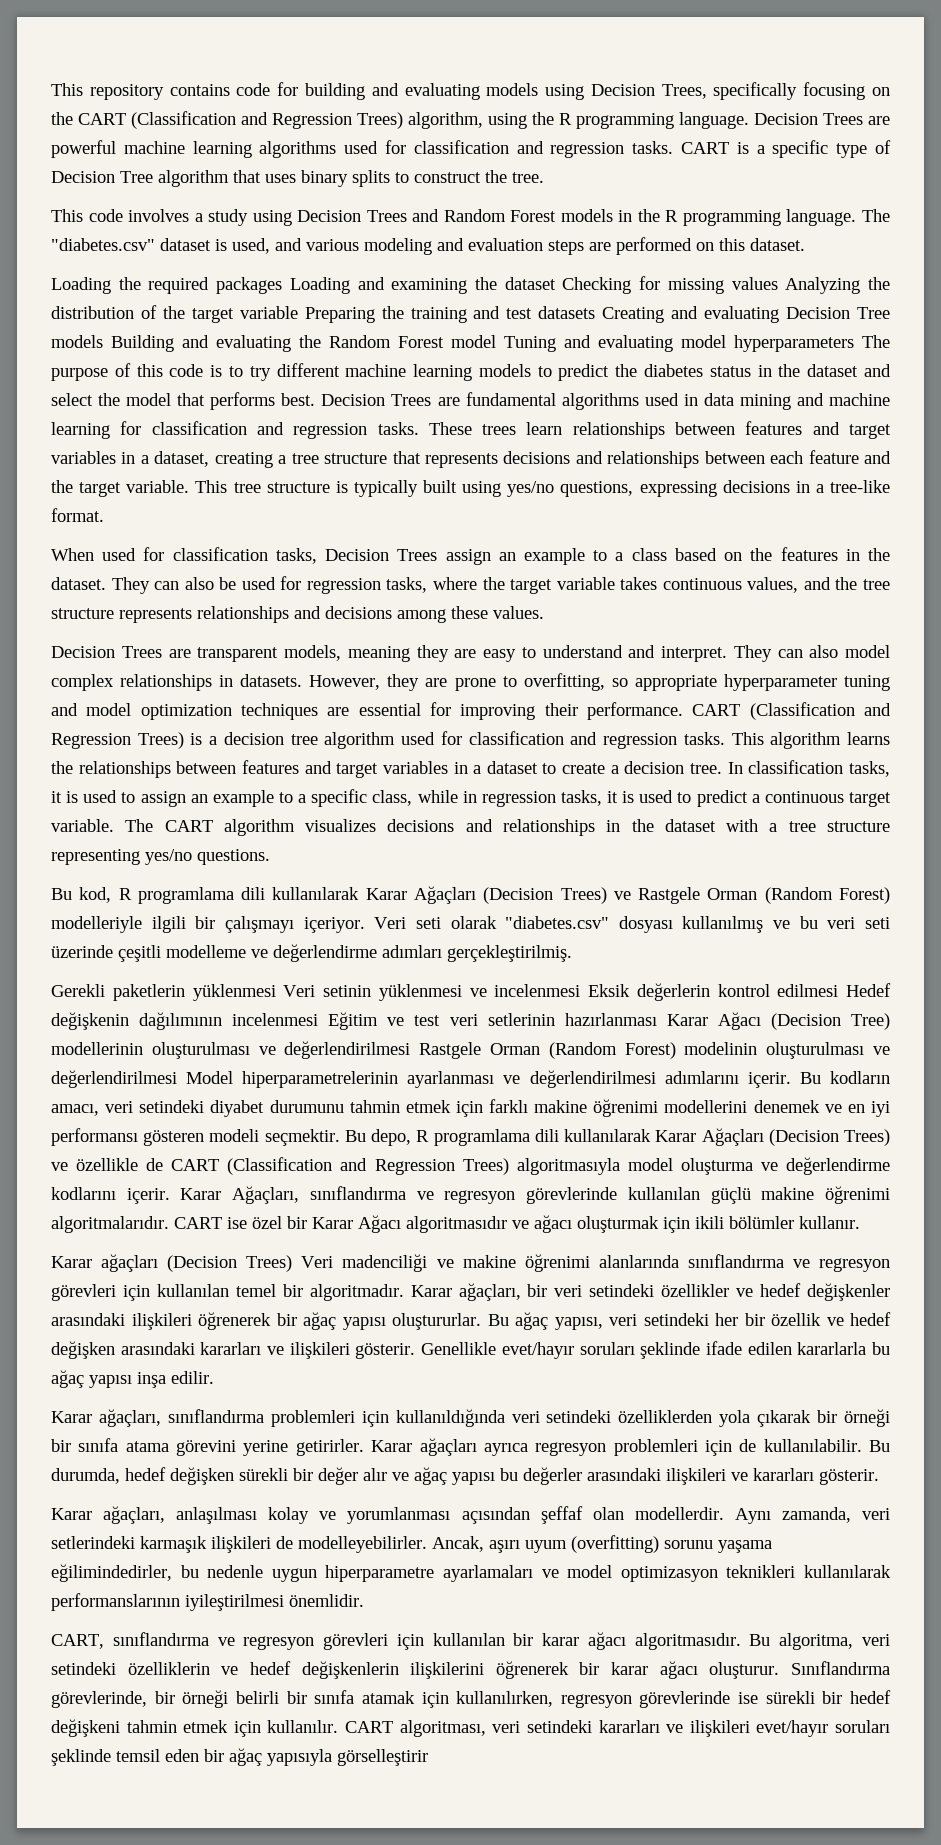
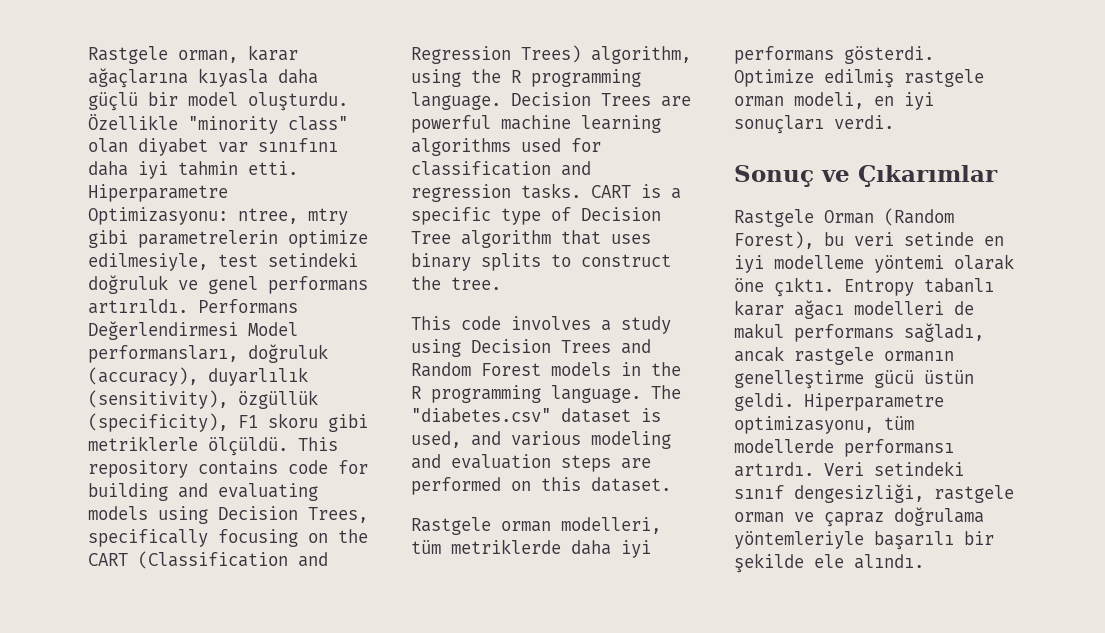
(51, 89) none -> [88,45,298,64] [88,68,318,88] [88,92,348,111] [88,114,348,134] [88,138,338,156] [88,161,298,179] [88,184,228,202] [88,207,348,225] [88,230,368,248] [88,252,358,271] [88,275,368,294] [88,299,298,314] [88,321,298,340] [88,344,328,363] [88,367,308,386] [88,390,318,409] [88,413,368,432] [88,436,288,456] Rastgele orman, karar ağaçlarına kıyasla daha güçlü bir model oluşturdu. Özellikle "minority class" olan diyabet var sınıfını daha iyi tahmin etti. Hiperparametre Optimizasyonu: ntree, mtry gibi parametrelerin optimize edilmesiyle, test setindeki doğruluk ve genel performans artırıldı. Performans Değerlendirmesi Model performansları, doğruluk (accuracy), duyarlılık (sensitivity), özgüllük (specificity), F1 skoru gibi metriklerle ölçüldü.
[51,276,890,294] [51,305,890,323] [51,335,890,352] [51,363,891,381] [51,392,890,410] [51,421,891,439] [51,450,891,468] [51,480,890,497] [51,508,104,522] [51,547,890,565] [51,576,890,594] [51,606,544,623] [51,645,890,662] [51,673,891,691] [51,702,891,720] [51,731,891,749] [51,760,890,778] [51,789,891,807] [51,819,891,836] [51,849,270,865] [51,886,891,904] [51,916,890,933] [51,944,572,962] [51,983,891,1001] [51,1012,890,1030] [51,1041,890,1059] [51,1070,890,1088] [51,1099,890,1117] [51,1128,891,1146] [51,1157,891,1175] [51,1186,891,1204] [51,1215,860,1233] [51,1254,891,1272] [51,1283,891,1301] [51,1312,891,1330] [51,1341,891,1359] [51,1370,214,1388] [51,1409,890,1427] [51,1438,891,1456] [51,1467,879,1485] [51,1506,891,1524] [51,1535,772,1553] [51,1564,892,1582] [51,1593,364,1611] [51,1632,890,1650] [51,1661,890,1679] [51,1690,891,1708] [51,1719,891,1737] [51,1748,428,1766] Loading the required packages Loading and examining the dataset Checking for missing values Analyzing the distribution of the target variable Preparing the training and test datasets Creating and evaluating Decision Tree models Building and evaluating the Random Forest model Tuning and evaluating model hyperparameters The purpose of this code is to try different machine learning models to predict the diabetes status in the dataset and select the model that performs best. Decision Trees are fundamental algorithms used in data mining and machine learning for classification and regression tasks. These trees learn relationships between features and target variables in a dataset, creating a tree structure that represents decisions and relationships between each feature and the target variable. This tree structure is typically built using yes/no questions, expressing decisions in a tree-like format. // When used for classification tasks, Decision Trees assign an example to a class based on the features in the dataset. They can also be used for regression tasks, where the target variable takes continuous values, and the tree structure represents relationships and decisions among these values. // Decision Trees are transparent models, meaning they are easy to understand and interpret. They can also model complex relationships in datasets. However, they are prone to overfitting, so appropriate hyperparameter tuning and model optimization techniques are essential for improving their performance. CART (Classification and Regression Trees) is a decision tree algorithm used for classification and regression tasks. This algorithm learns the relationships between features and target variables in a dataset to create a decision tree. In classification tasks, it is used to assign an example to a specific class, while in regression tasks, it is used to predict a continuous target variable. The CART algorithm visualizes decisions and relationships in the dataset with a tree structure representing yes/no questions. // Bu kod, R programlama dili kullanılarak Karar Ağaçları (Decision Trees) ve Rastgele Orman (Random Forest) modelleriyle ilgili bir çalışmayı içeriyor. Veri seti olarak "diabetes.csv" dosyası kullanılmış ve bu veri seti üzerinde çeşitli modelleme ve değerlendirme adımları gerçekleştirilmiş. // Gerekli paketlerin yüklenmesi Veri setinin yüklenmesi ve incelenmesi Eksik değerlerin kontrol edilmesi Hedef değişkenin dağılımının incelenmesi Eğitim ve test veri setlerinin hazırlanması Karar Ağacı (Decision Tree) modellerinin oluşturulması ve değerlendirilmesi Rastgele Orman (Random Forest) modelinin oluşturulması ve değerlendirilmesi Model hiperparametrelerinin ayarlanması ve değerlendirilmesi adımlarını içerir. Bu kodların amacı, veri setindeki diyabet durumunu tahmin etmek için farklı makine öğrenimi modellerini denemek ve en iyi performansı gösteren modeli seçmektir. Bu depo, R programlama dili kullanılarak Karar Ağaçları (Decision Trees) ve özellikle de CART (Classification and Regression Trees) algoritmasıyla model oluşturma ve değerlendirme kodlarını içerir. Karar Ağaçları, sınıflandırma ve regresyon görevlerinde kullanılan güçlü makine öğrenimi algoritmalarıdır. CART ise özel bir Karar Ağacı algoritmasıdır ve ağacı oluşturmak için ikili bölümler kullanır. // Karar ağaçları (Decision Trees) Veri madenciliği ve makine öğrenimi alanlarında sınıflandırma ve regresyon görevleri için kullanılan temel bir algoritmadır. Karar ağaçları, bir veri setindeki özellikler ve hedef değişkenler arasındaki ilişkileri öğrenerek bir ağaç yapısı oluştururlar. Bu ağaç yapısı, veri setindeki her bir özellik ve hedef değişken arasındaki kararları ve ilişkileri gösterir. Genellikle evet/hayır soruları şeklinde ifade edilen kararlarla bu ağaç yapısı inşa edilir. // Karar ağaçları, sınıflandırma problemleri için kullanıldığında veri setindeki özelliklerden yola çıkarak bir örneği bir sınıfa atama görevini yerine getirirler. Karar ağaçları ayrıca regresyon problemleri için de kullanılabilir. Bu durumda, hedef değişken sürekli bir değer alır ve ağaç yapısı bu değerler arasındaki ilişkileri ve kararları gösterir. // Karar ağaçları, anlaşılması kolay ve yorumlanması açısından şeffaf olan modellerdir. Aynı zamanda, veri setlerindeki karmaşık ilişkileri de modelleyebilirler. Ancak, aşırı uyum (overfitting) sorunu yaşama eğilimindedirler, bu nedenle uygun hiperparametre ayarlamaları ve model optimizasyon teknikleri kullanılarak performanslarının iyileştirilmesi önemlidir. // CART, sınıflandırma ve regresyon görevleri için kullanılan bir karar ağacı algoritmasıdır. Bu algoritma, veri setindeki özelliklerin ve hedef değişkenlerin ilişkilerini öğrenerek bir karar ağacı oluşturur. Sınıflandırma görevlerinde, bir örneği belirli bir sınıfa atamak için kullanılırken, regresyon görevlerinde ise sürekli bir hedef değişkeni tahmin etmek için kullanılır. CART algoritması, veri setindeki kararları ve ilişkileri evet/hayır soruları şeklinde temsil eden bir ağaç yapısıyla görselleştirir -> [411,517,661,535] [411,539,651,558] [734,46,934,64] [734,69,984,88] [734,92,934,110] [734,115,894,134] [734,165,998,187] [734,208,954,227] [734,231,1004,249] [734,254,1014,273] [734,277,994,297] [734,300,974,319] [734,323,984,342] [734,346,954,365] [734,370,974,389] [734,393,944,411] [734,416,914,434] [734,439,954,457] [734,461,964,477] [734,484,1014,503] [734,507,984,527] [734,531,994,550] [734,553,924,573] Rastgele orman modelleri, tüm metriklerde daha iyi performans gösterdi. Optimize edilmiş rastgele orman modeli, en iyi sonuçları verdi. // Sonuç ve Çıkarımlar // Rastgele Orman (Random Forest), bu veri setinde en iyi modelleme yöntemi olarak öne çıktı. Entropy tabanlı karar ağacı modelleri de makul performans sağladı, ancak rastgele ormanın genelleştirme gücü üstün geldi. Hiperparametre optimizasyonu, tüm modellerde performansı artırdı. Veri setindeki sınıf dengesizliği, rastgele orman ve çapraz doğrulama yöntemleriyle başarılı bir şekilde ele alındı.

